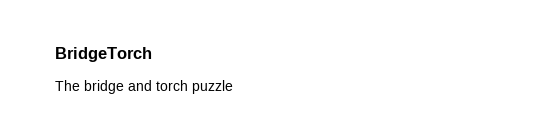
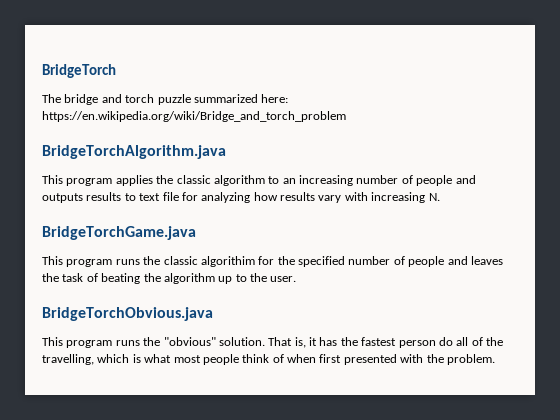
(233, 87) none -> [193,94,289,103] [42,111,346,122] [42,145,226,159] [42,175,476,186] [42,192,440,203] [42,226,196,240] [42,256,503,267] [42,273,297,284] [42,307,213,321] [42,337,503,348] [42,354,495,365] summarized here: https://en.wikipedia.org/wiki/Bridge_and_torch_problem // BridgeTorchAlgorithm.java // This program applies the classic algorithm to an increasing number of people and outputs results to text file for analyzing how results vary with increasing N. // BridgeTorchGame.java // This program runs the classic algorithim for the specified number of people and leaves the task of beating the algorithm up to the user. // BridgeTorchObvious.java // This program runs the "obvious" solution. That is, it has the fastest person do all of the travelling, which is what most people think of when first presented with the problem.

